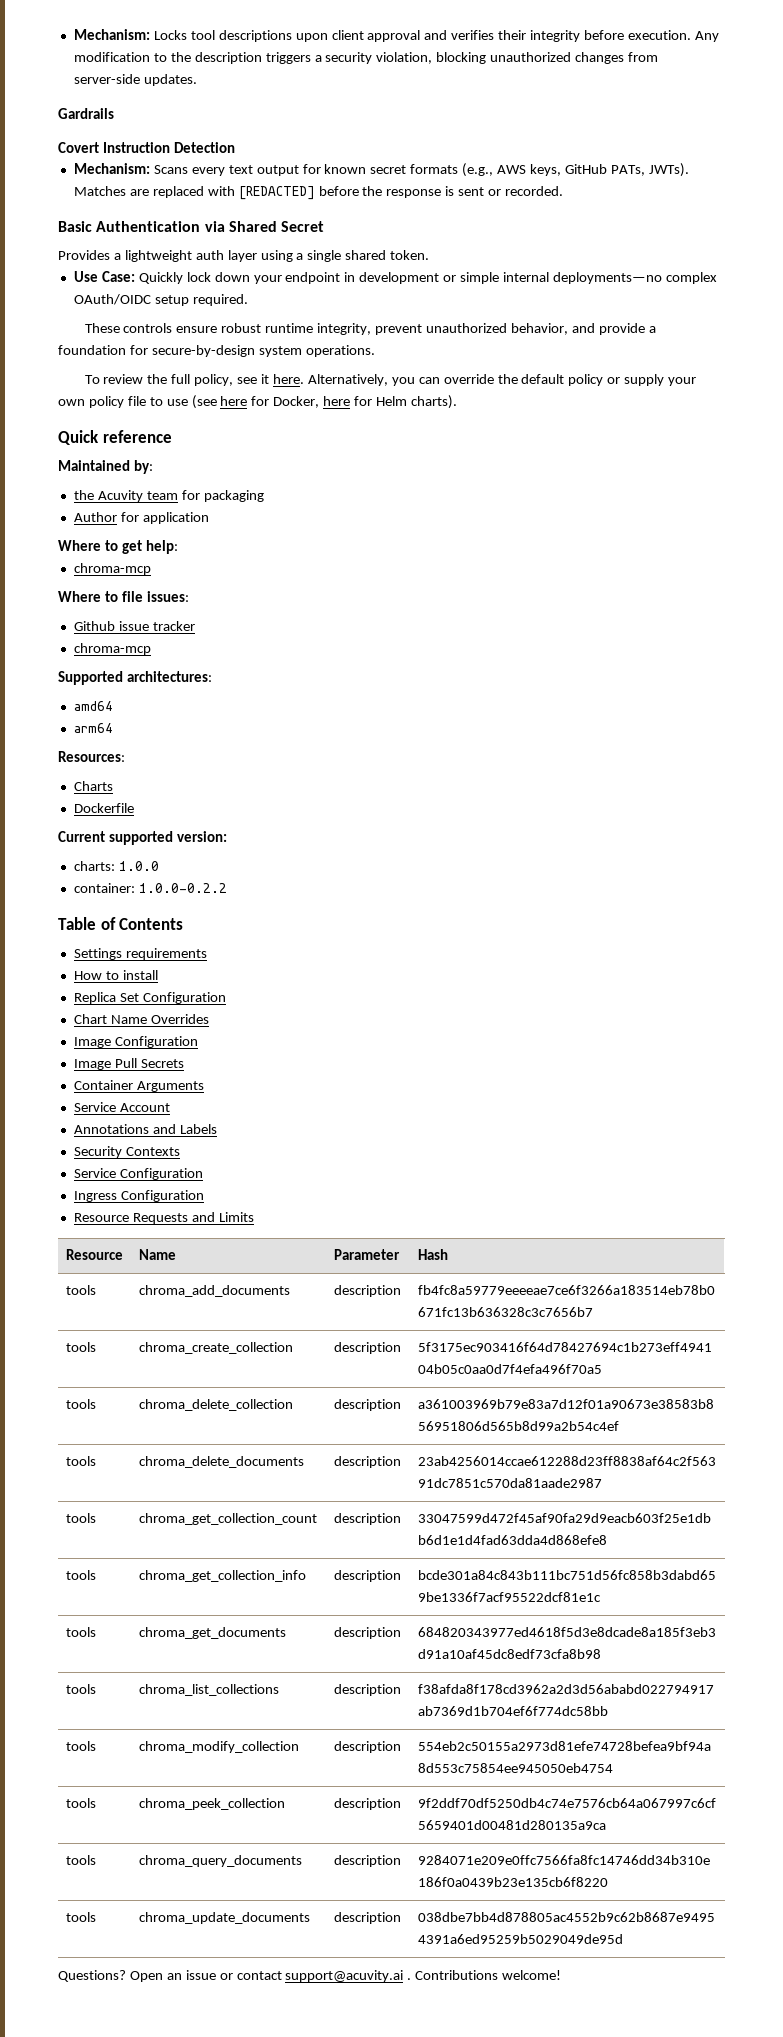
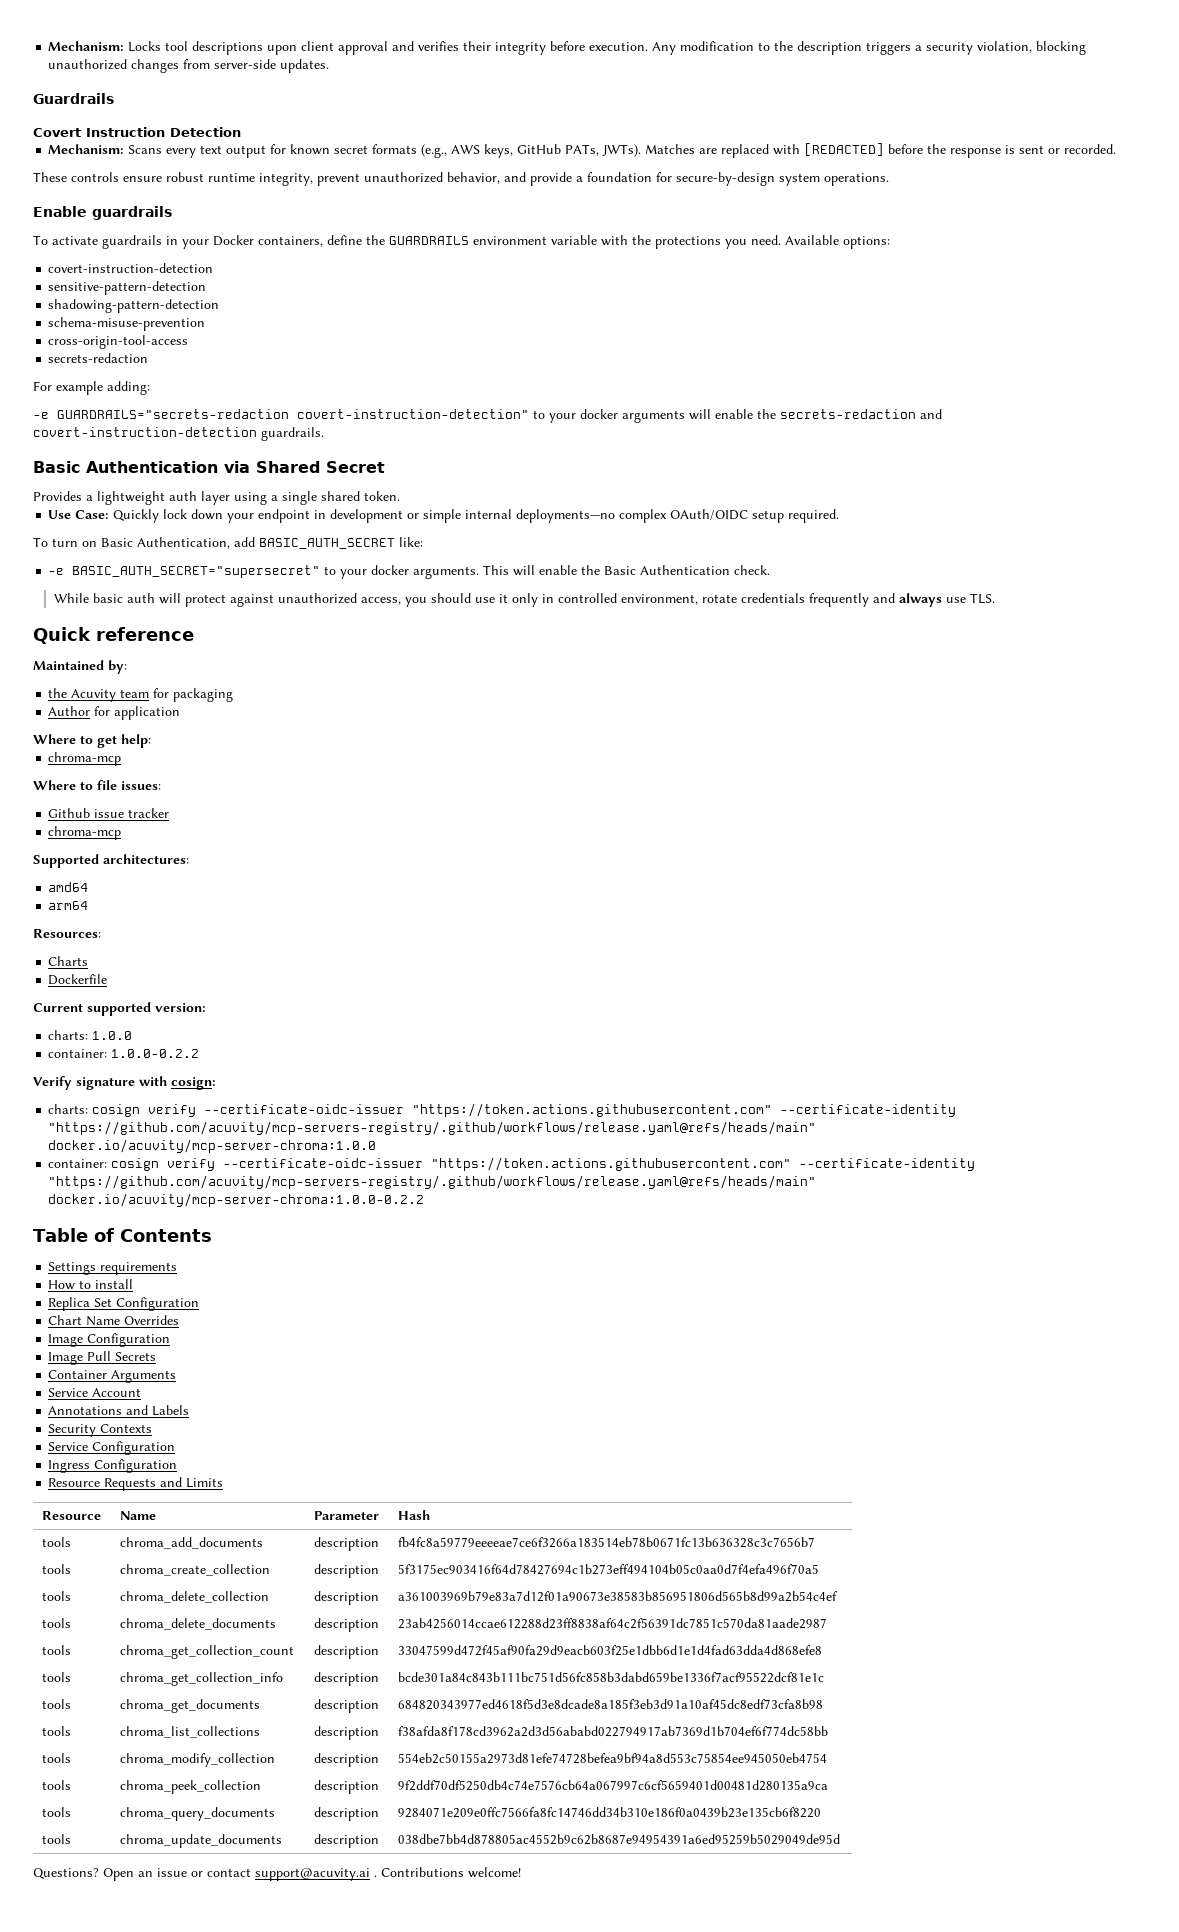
[58,108,114,119] Gardrails -> [33,93,114,104] Guardrails
(564, 191) none -> [33,172,889,186] [33,206,172,220] [33,235,890,249] [48,263,214,273] [48,281,207,295] [48,299,220,313] [48,317,206,331] [48,335,189,349] [48,353,149,363] [33,381,150,395] [33,409,942,423] [33,427,324,441] // These controls ensure robust runtime integrity, prevent unauthorized behavior, and provide a foundation for secure-by-design system operations. // Enable guardrails // To activate guardrails in your Docker containers, define the GUARDRAILS environment variable with the protections you need. Available options: // covert-instruction-detection // sensitive-pattern-detection // shadowing-pattern-detection // schema-misuse-prevention // cross-origin-tool-access // secrets-redaction // For example adding: // -e GUARDRAILS="secrets-redaction covert-instruction-detection" to your docker arguments will enable the secrets-redaction and covert-instruction-detection guardrails.
[84,323,656,335] [58,345,375,357] [84,374,697,386] [58,395,457,409] These controls ensure robust runtime integrity, prevent unauthorized behavior, and provide a foundation for secure-by-design system operations. // To review the full policy, see it here. Alternatively, you can override the default policy or supply your own policy file to use (see here for Docker, here for Helm charts). -> [33,537,423,549] [48,565,771,579] [53,593,995,607] To turn on Basic Authentication, add BASIC_AUTH_SECRET like: // -e BASIC_AUTH_SECRET="supersecret" to your docker arguments. This will enable the Basic Authentication check. // While basic auth will protect against unauthorized access, you should use it only in controlled environment, rotate credentials frequently and always use TLS.
(227, 888) none -> [33,1076,216,1090] [48,1103,957,1117] [48,1121,817,1135] [48,1139,377,1153] [48,1157,976,1171] [48,1175,817,1189] [48,1193,425,1207] // Verify signature with cosign: // charts: cosign verify --certificate-oidc-issuer "https://token.actions.githubusercontent.com" --certificate-identity "https://github.com/acuvity/mcp-servers-registry/.github/workflows/release.yaml@refs/heads/main" docker.io/acuvity/mcp-server-chroma:1.0.0 // container: cosign verify --certificate-oidc-issuer "https://token.actions.githubusercontent.com" --certificate-identity "https://github.com/acuvity/mcp-servers-registry/.github/workflows/release.yaml@refs/heads/main" docker.io/acuvity/mcp-server-chroma:1.0.0-0.2.2

